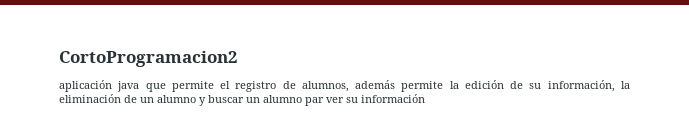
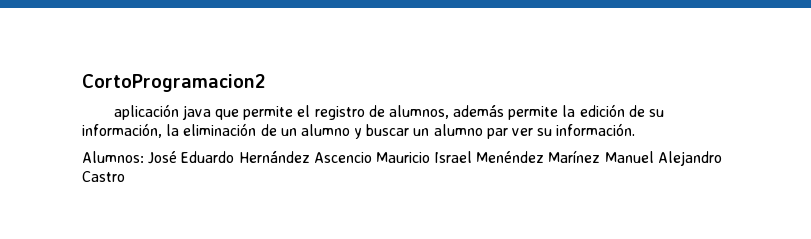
[361,94,425,103] información -> [556,123,636,136] [82,150,722,166] [82,171,125,182] información. // Alumnos: José Eduardo Hernández Ascencio Mauricio Israel Menéndez Marínez Manuel Alejandro Castro

